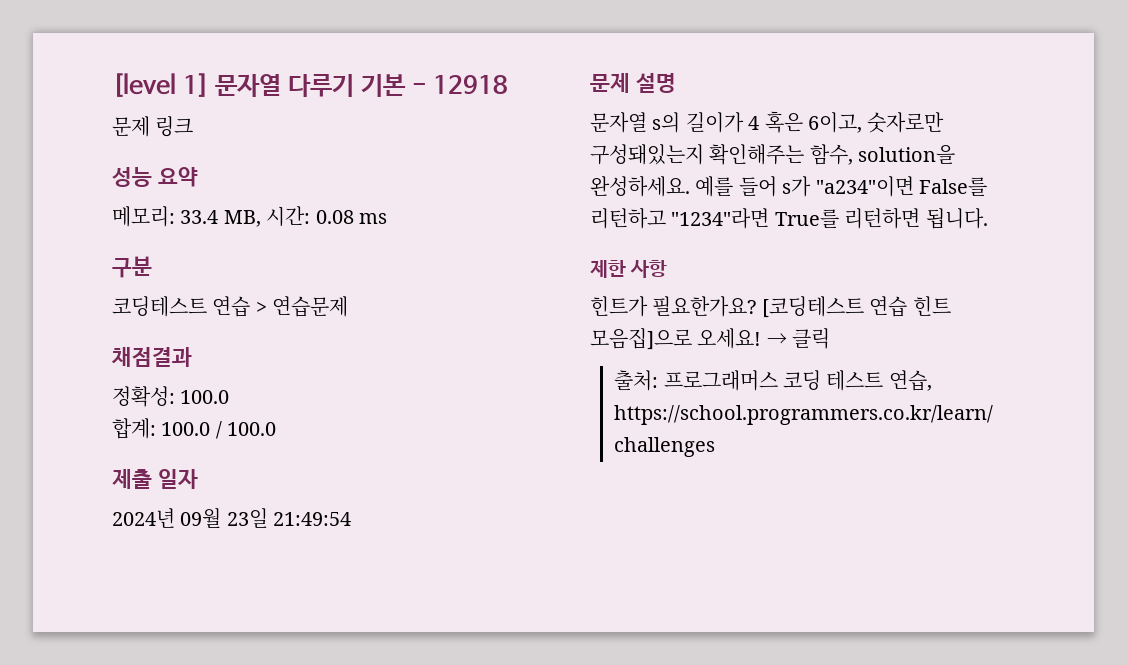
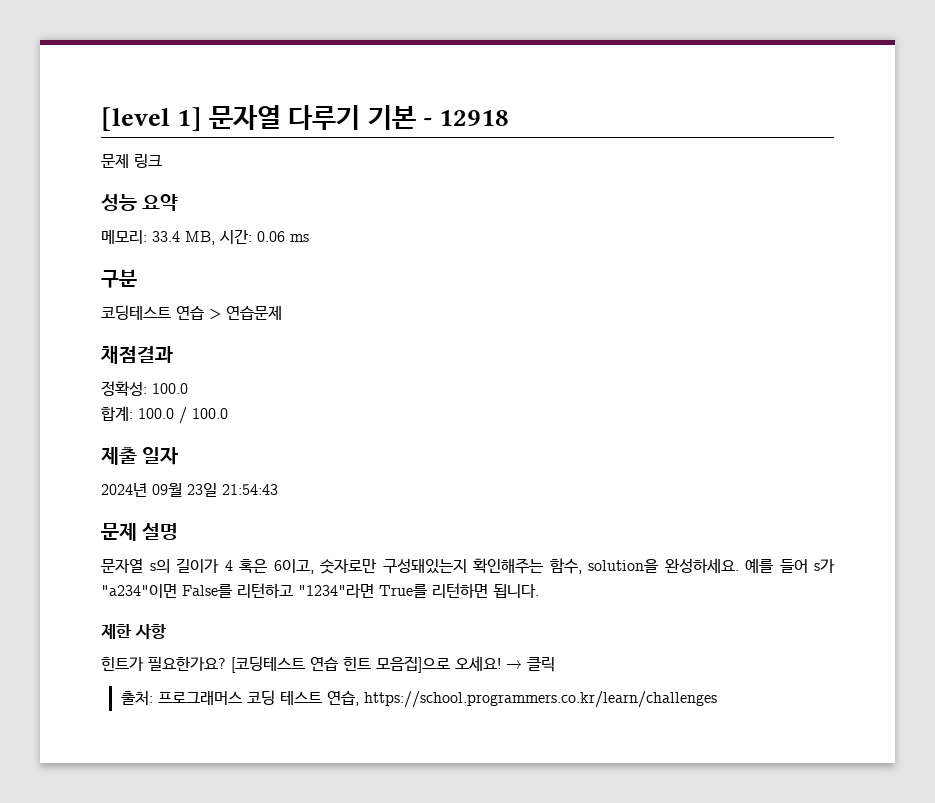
[315,210,354,224] 0.08 -> [257,231,285,242] 0.06
[273,512,352,526] 21:49:54 -> [222,484,278,495] 21:54:43

